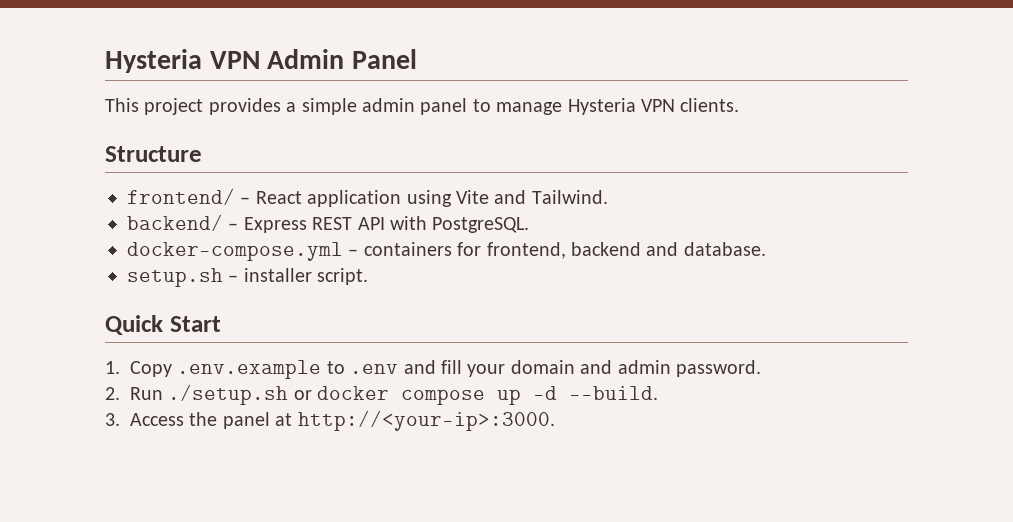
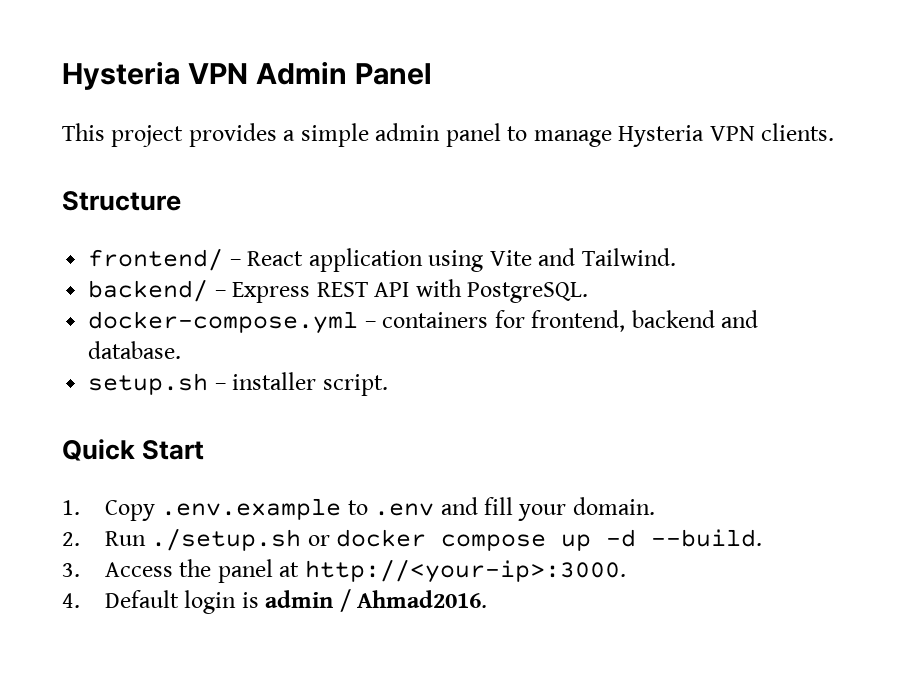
[510,360,761,377] domain and admin password. -> [572,497,655,515] domain.
(555, 420) none -> [62,589,487,614] // 4. Default login is admin / Ahmad2016.

